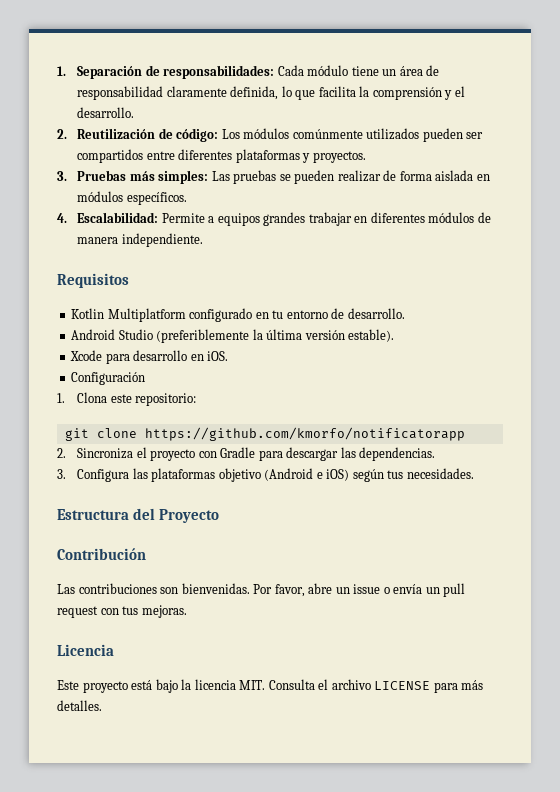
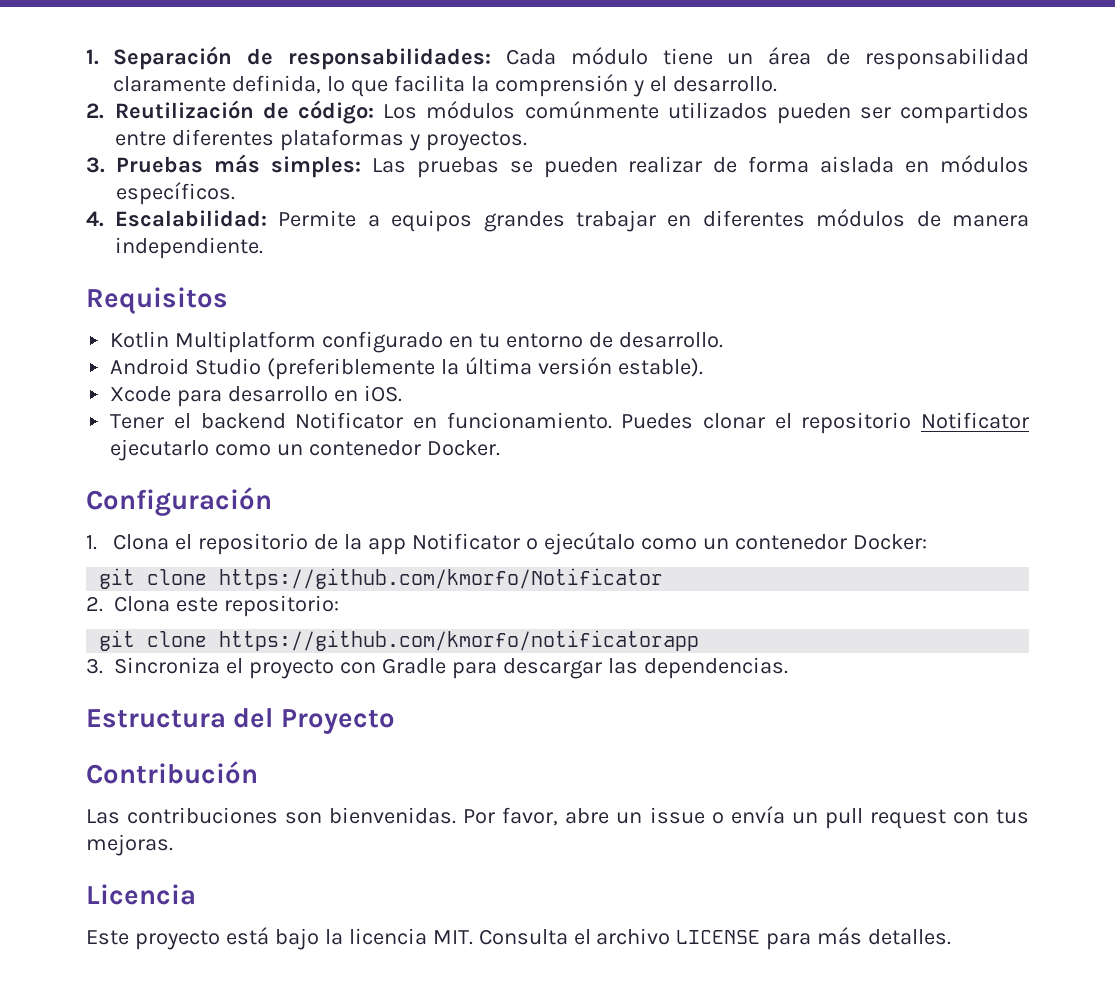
[71,372,146,385] [57,393,65,403] Configuración // 1. -> [110,412,1029,434] [110,439,500,461] [86,487,272,516] [86,532,927,555] [99,568,664,589] [86,596,103,612] Tener el backend Notificator en funcionamiento. Puedes clonar el repositorio Notificator ejecutarlo como un contenedor Docker. // Configuración // 1. Clona el repositorio de la app Notificator o ejecútalo como un contenedor Docker: // git clone https://github.com/kmorfo/Notificator // 2.
[57,448,66,458] 2. -> [86,658,103,674] 3.
[57,468,474,482] // 3. Configura las plataformas objetivo (Android e iOS) según tus necesidades. -> (788, 668) none

